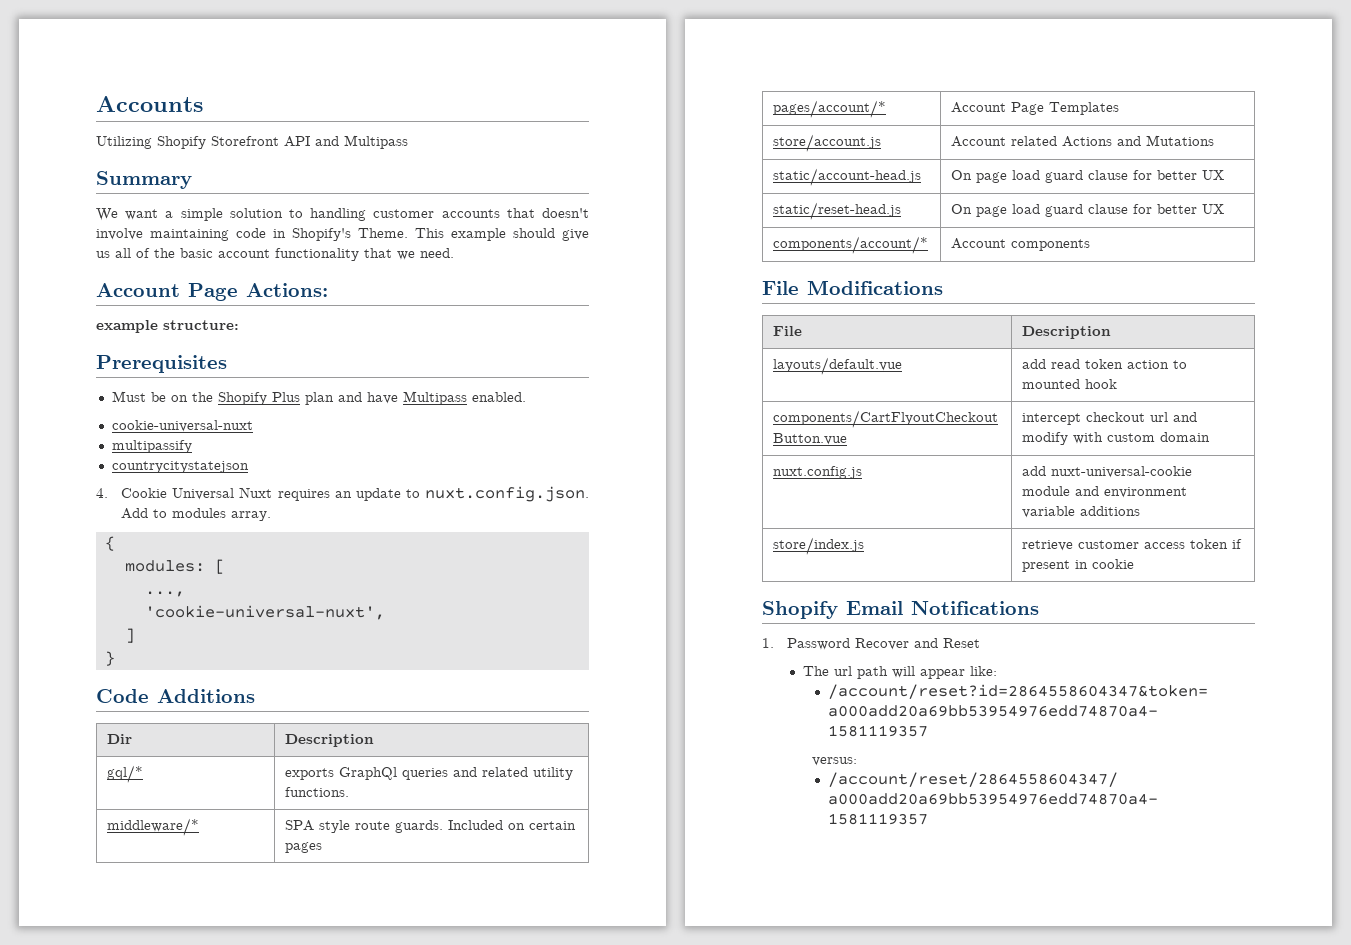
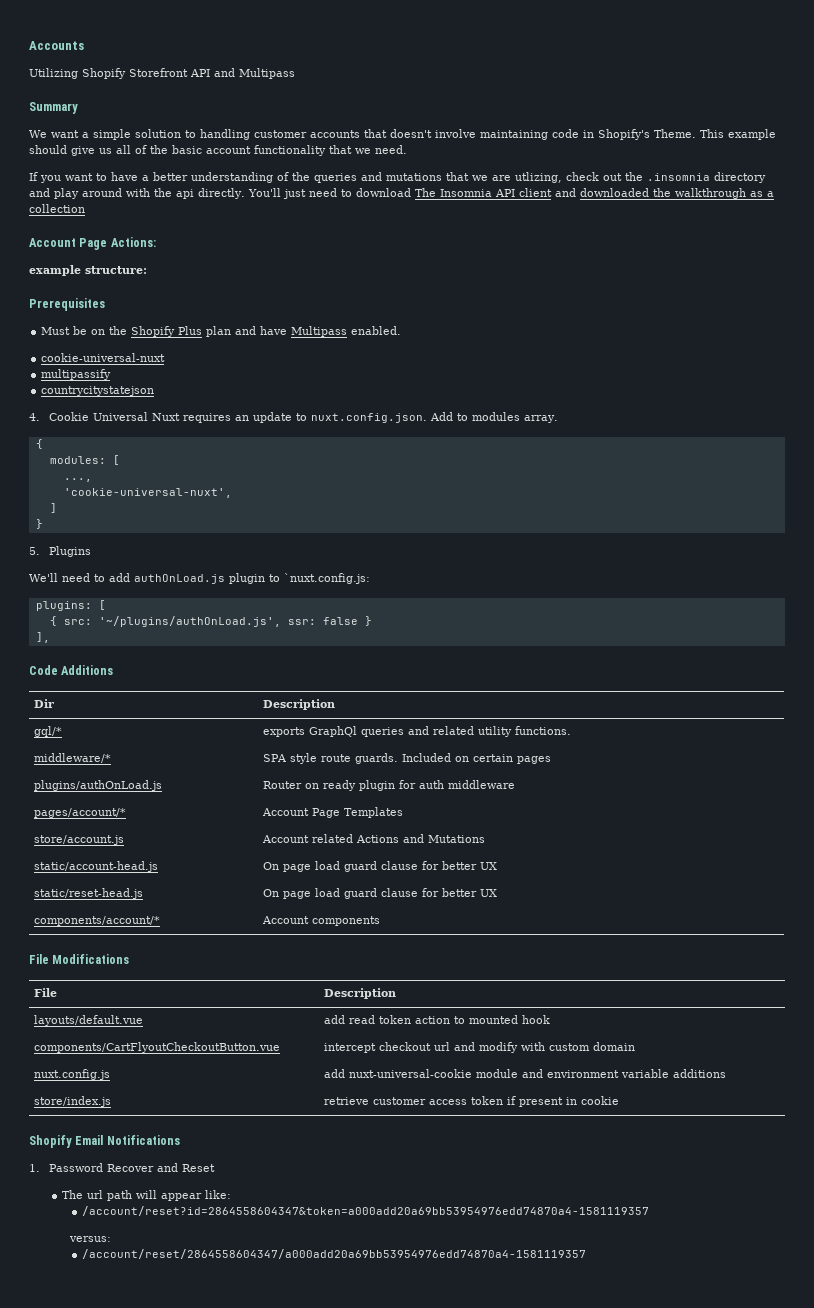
(454, 253) none -> [29,172,766,183] [29,188,774,199] [29,204,85,213] // If you want to have a better understanding of the queries and mutations that we are utlizing, check out the .insomnia directory and play around with the api directly. You'll just need to download The Insomnia API client and downloaded the walkthrough as a collection
(115, 658) none -> [29,546,92,557] [29,573,370,584] [35,600,106,611] [49,616,372,627] [35,632,50,643] // 5. Plugins // We'll need to add authOnLoad.js plugin to `nuxt.config.js: // plugins: [ // { src: '~/plugins/authOnLoad.js', ssr: false } // ],
(323, 847) none -> [34,780,163,791] [263,780,516,791] // plugins/authOnLoad.js | Router on ready plugin for auth middleware

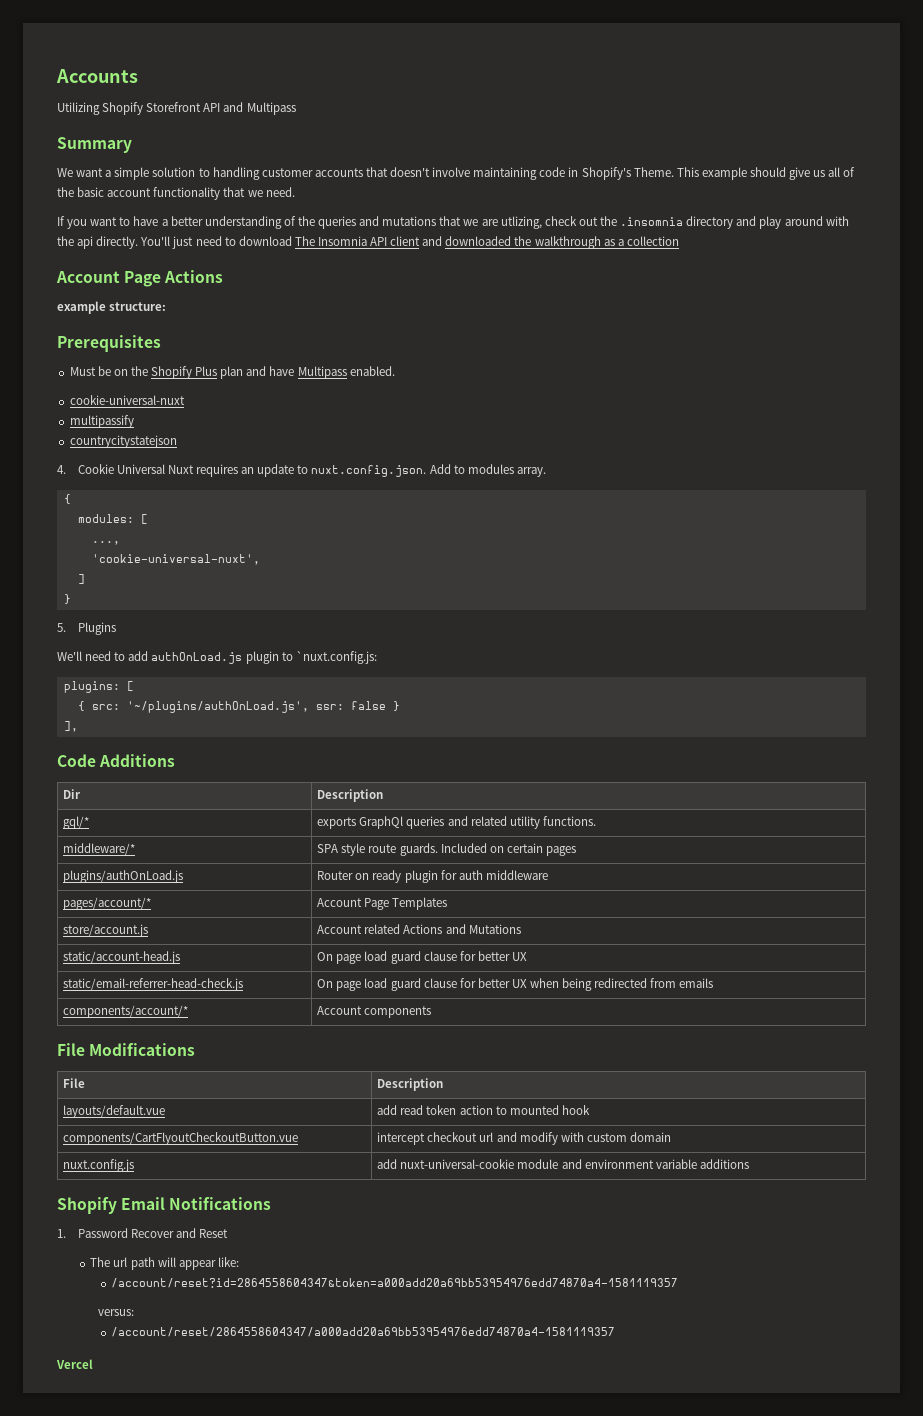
[110,237,156,247] Actions: -> [164,270,224,283] Actions
[34,888,144,899] [263,888,498,899] static/reset-head.js | On page load guard clause for better UX -> [63,978,244,991] [317,978,714,991] static/email-referrer-head-check.js | On page load guard clause for better UX when being redirected from emails
[34,1096,112,1107] [324,1096,620,1107] // store/index.js | retrieve customer access token if present in cookie -> (749, 1164) none
(587, 1254) none -> [56,1359,93,1369] // Vercel

